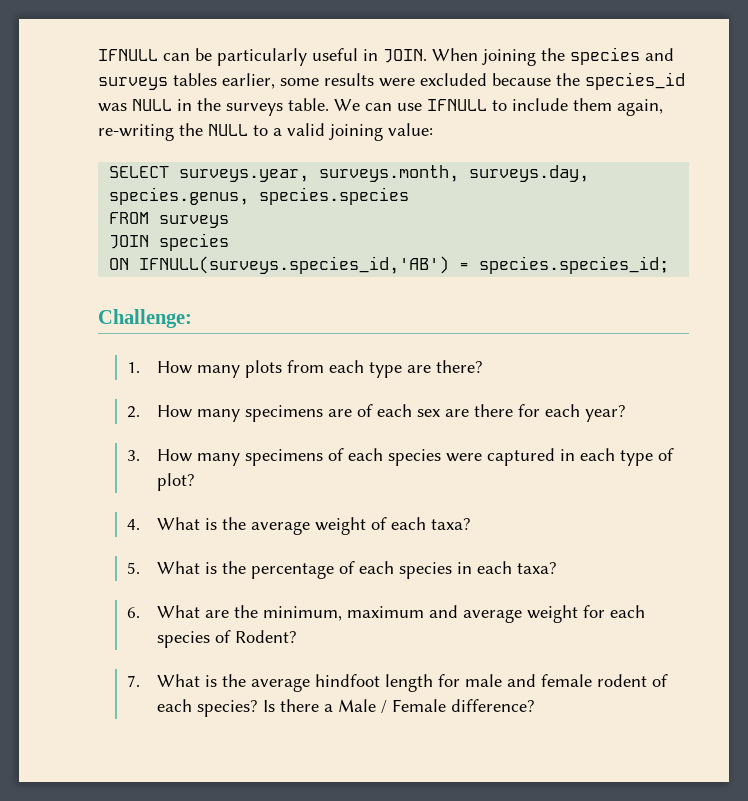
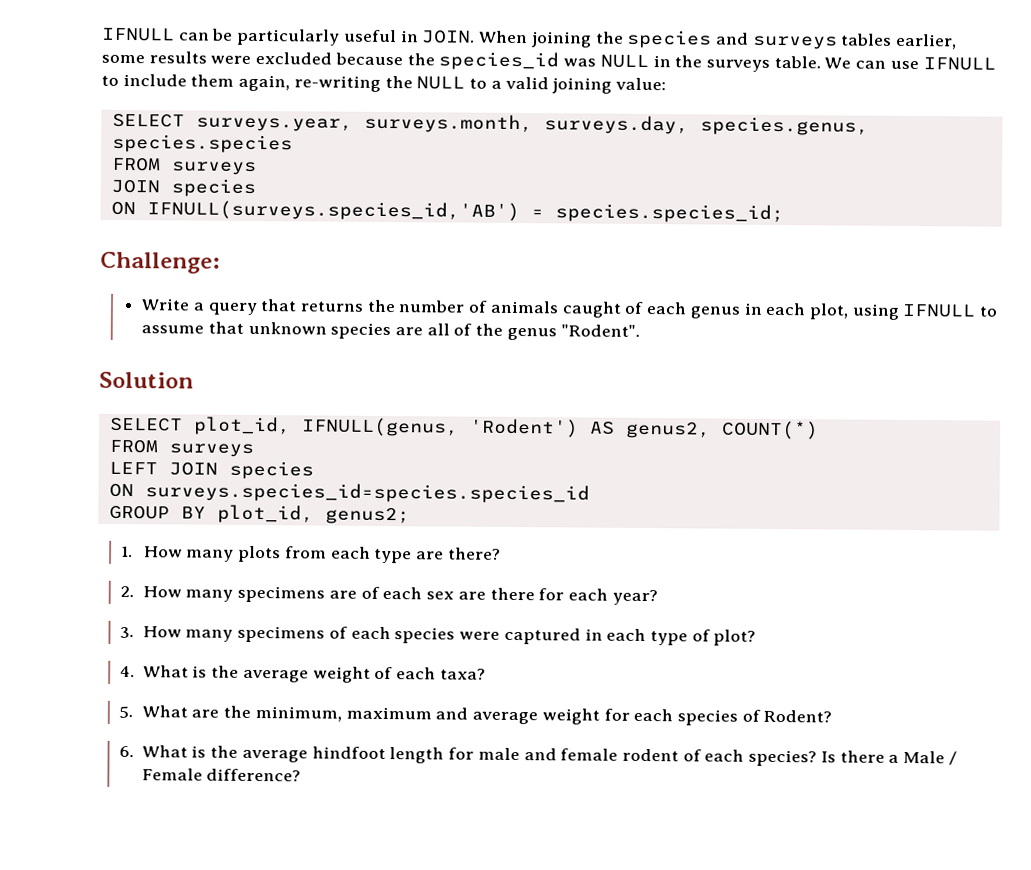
(192, 318) none -> [141,298,998,320] [141,321,640,341] [99,371,194,389] [109,416,819,440] [108,439,254,457] [108,460,314,480] [108,482,590,504] [108,504,410,525] // Write a query that returns the number of animals caught of each genus in each plot, using IFNULL to assume that unknown species are all of the genus "Rodent". // Solution // SELECT plot_id, IFNULL(genus, 'Rodent') AS genus2, COUNT(*) // FROM surveys // LEFT JOIN species // ON surveys.species_id=species.species_id // GROUP BY plot_id, genus2;
[204,561,557,579] [127,605,200,618] is the percentage of each species in each taxa? // 6. What -> (188, 711) none
[127,675,141,687] 7. -> [118,745,134,758] 6.

